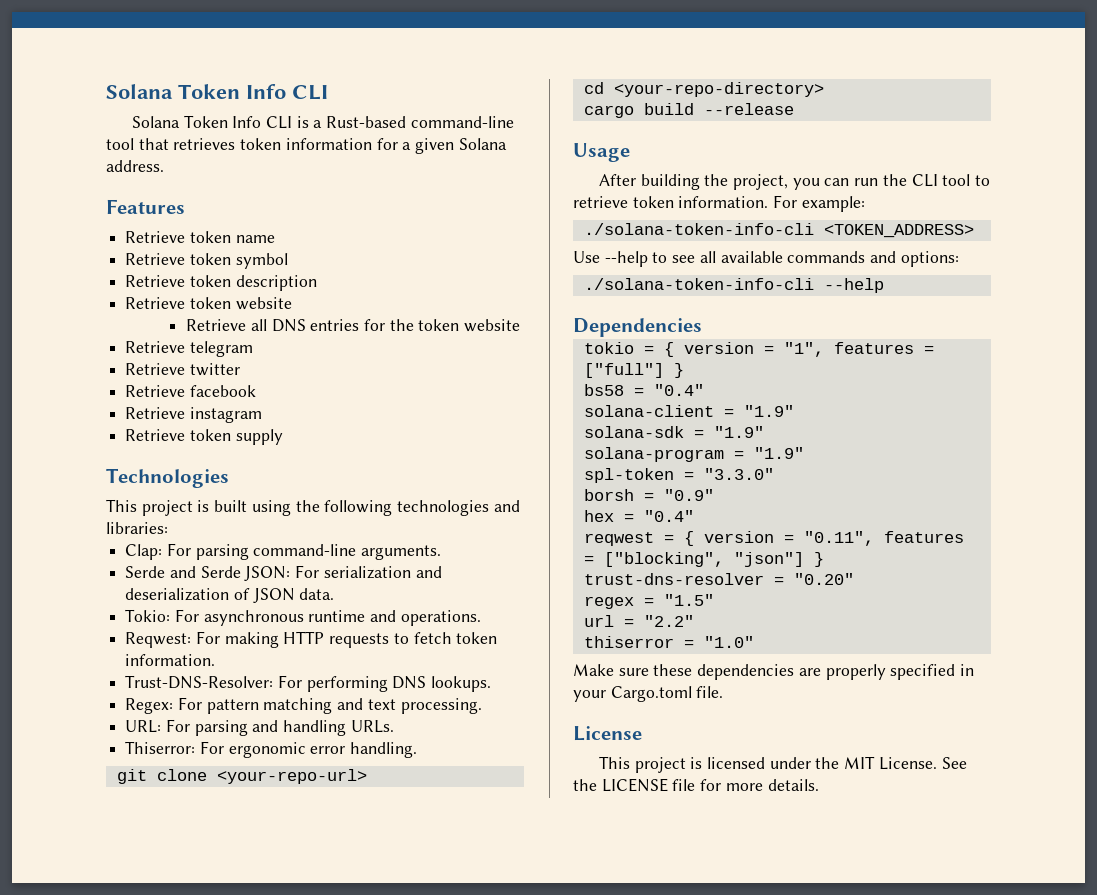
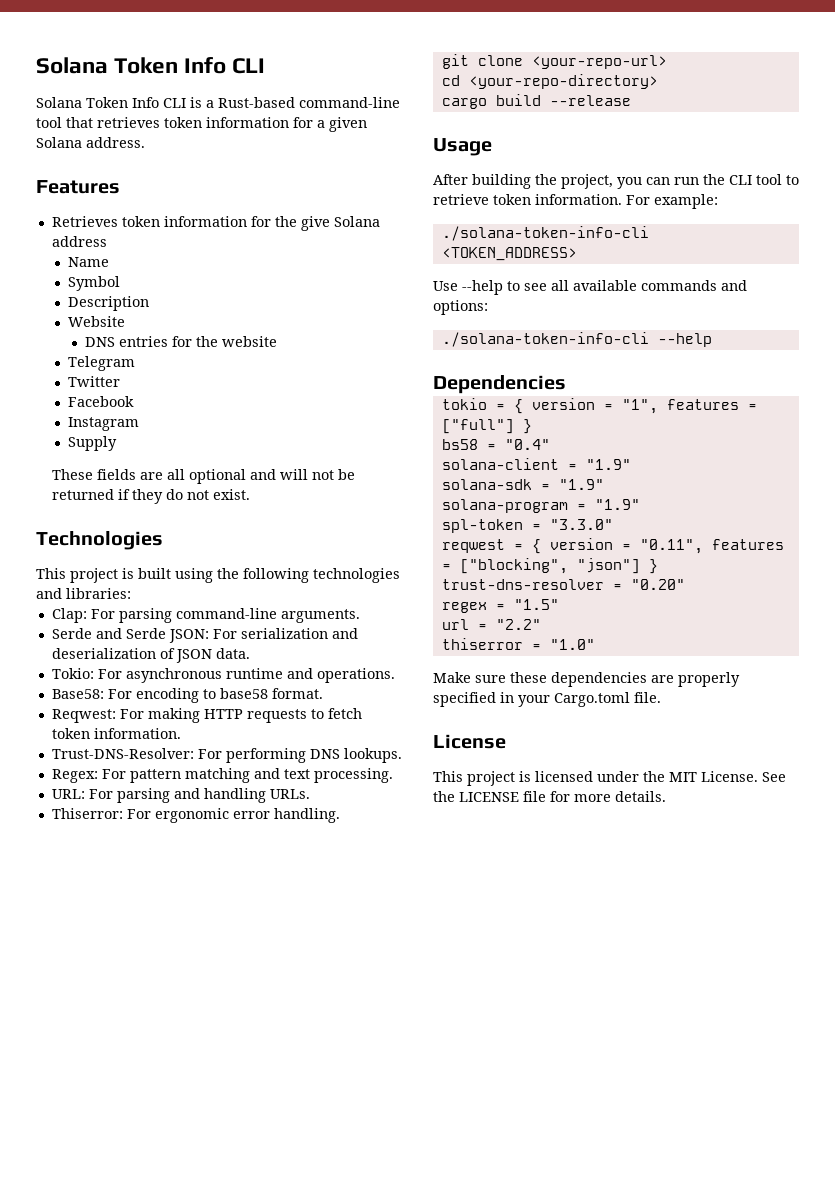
[125,231,275,243] [125,253,288,269] [125,275,317,291] [125,297,292,310] [186,319,267,331] Retrieve token name // Retrieve token symbol // Retrieve token description // Retrieve token website // Retrieve all -> [51,216,380,231] [51,236,107,247] [68,257,110,267] [68,276,121,291] [68,296,150,311] [68,316,126,327] Retrieves token information for the give Solana address // Name // Symbol // Description // Website //
[418,319,521,332] [125,341,253,357] [125,363,240,376] [125,385,256,397] [125,407,262,423] [125,429,283,445] token website // Retrieve telegram // Retrieve twitter // Retrieve facebook // Retrieve instagram // Retrieve token supply -> [221,336,277,347] [68,356,136,371] [68,376,121,387] [68,396,135,407] [68,417,140,431] [68,436,118,451] [52,469,356,484] [52,489,251,504] website // Telegram // Twitter // Facebook // Instagram // Supply // These fields are all optional and will not be returned if they do not exist.
(481, 618) none -> [51,688,323,703] // Base58: For encoding to base58 format.
[583,489,714,501] [583,510,694,522] // borsh = "0.9" // hex = "0.4" -> (613, 524) none

